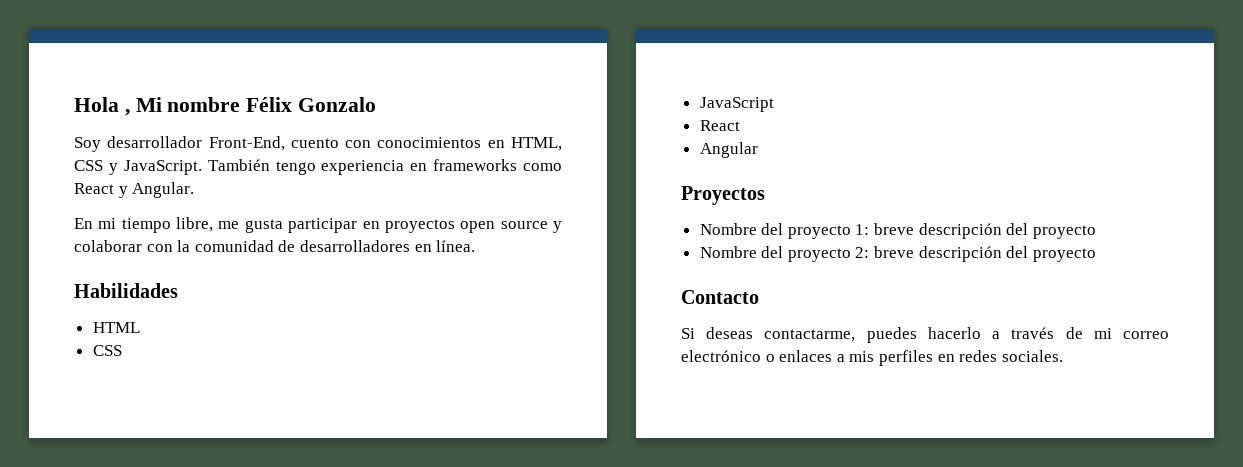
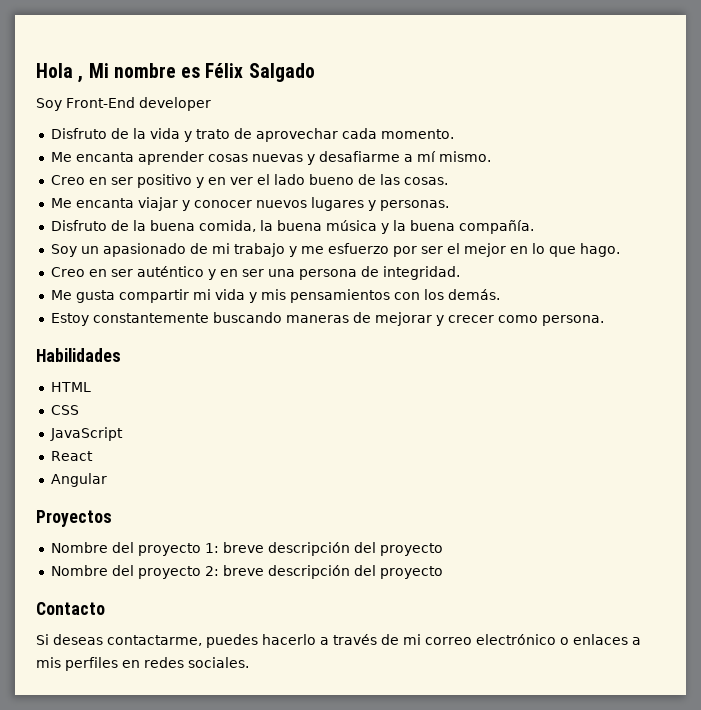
[246,97,377,112] [74,136,562,152] [74,159,562,175] [74,182,195,198] [74,217,562,233] [74,240,476,252] Félix Gonzalo // Soy desarrollador Front-End, cuento con conocimientos en HTML, CSS y JavaScript. También tengo experiencia en frameworks como React y Angular. // En mi tiempo libre, me gusta participar en proyectos open source y colaborar con la comunidad de desarrolladores en línea. -> [181,63,315,82] [36,97,211,111] [50,128,454,142] [50,151,491,165] [50,174,448,188] [50,197,449,211] [50,220,534,234] [50,243,620,257] [50,266,460,280] [50,289,500,303] [50,312,604,326] es Félix Salgado // Soy Front-End developer // Disfruto de la vida y trato de aprovechar cada momento. // Me encanta aprender cosas nuevas y desafiarme a mí mismo. // Creo en ser positivo y en ver el lado bueno de las cosas. // Me encanta viajar y conocer nuevos lugares y personas. // Disfruto de la buena comida, la buena música y la buena compañía. // Soy un apasionado de mi trabajo y me esfuerzo por ser el mejor en lo que hago. // Creo en ser auténtico y en ser una persona de integridad. // Me gusta compartir mi vida y mis pensamientos con los demás. // Estoy constantemente buscando maneras de mejorar y crecer como persona.

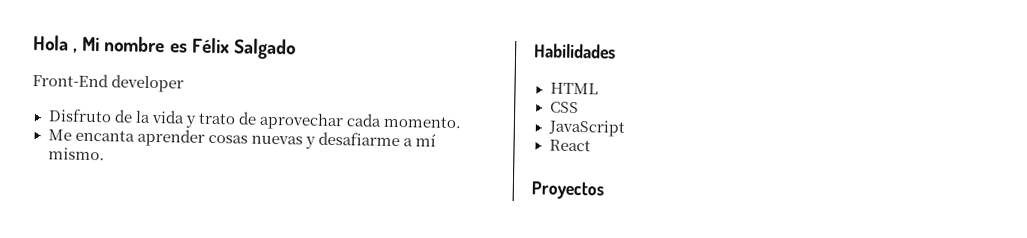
[36,98,62,111] Soy -> (296, 49) none
[50,174,448,188] [50,197,449,211] [50,220,534,234] [50,243,620,257] [50,266,460,280] [50,289,500,303] [50,312,604,326] // Creo en ser positivo y en ver el lado bueno de las cosas. // Me encanta viajar y conocer nuevos lugares y personas. // Disfruto de la buena comida, la buena música y la buena compañía. // Soy un apasionado de mi trabajo y me esfuerzo por ser el mejor en lo que hago. // Creo en ser auténtico y en ser una persona de integridad. // Me gusta compartir mi vida y mis pensamientos con los demás. // Estoy constantemente buscando maneras de mejorar y crecer como persona. -> (105, 154) none
[50,473,107,487] // Angular -> (591, 145) none
[50,542,443,556] [50,565,443,579] [36,602,105,615] [36,634,641,648] [36,657,249,671] // Nombre del proyecto 1: breve descripción del proyecto // Nombre del proyecto 2: breve descripción del proyecto // Contacto // Si deseas contactarme, puedes hacerlo a través de mi correo electrónico o enlaces a mis perfiles en redes sociales. -> (604, 190) none

